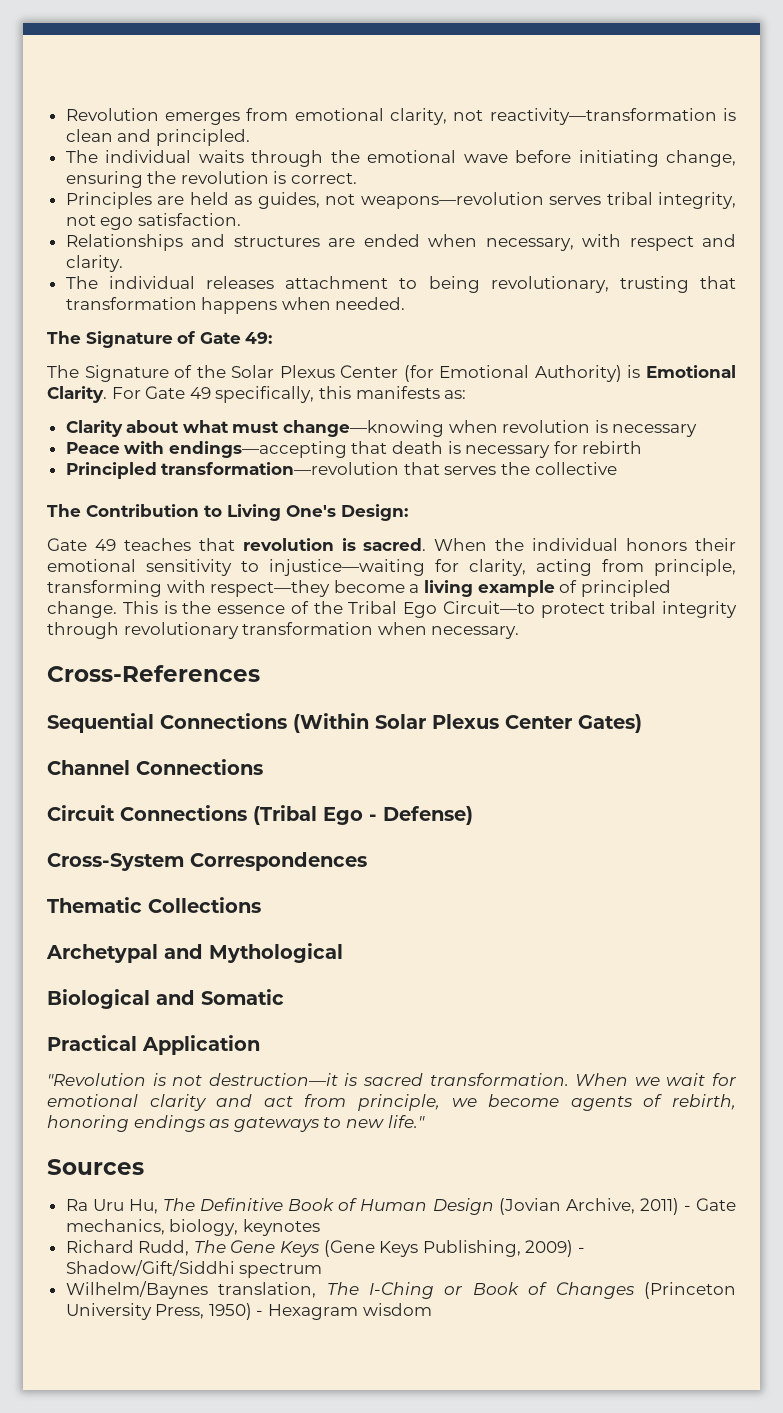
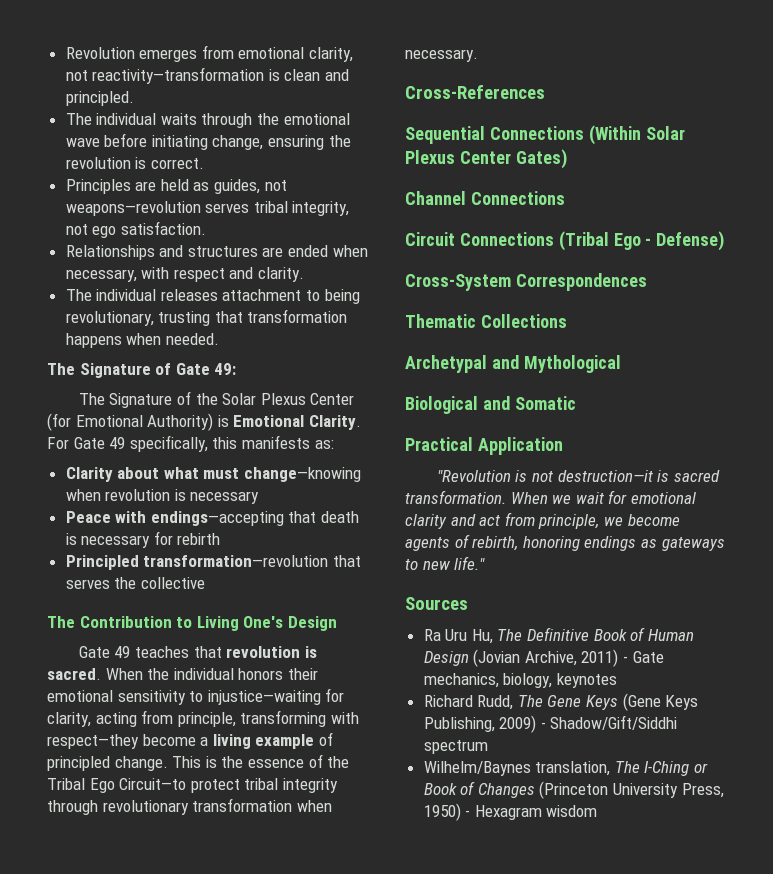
[341,504,408,521] Design: -> [287,616,337,631] Design

